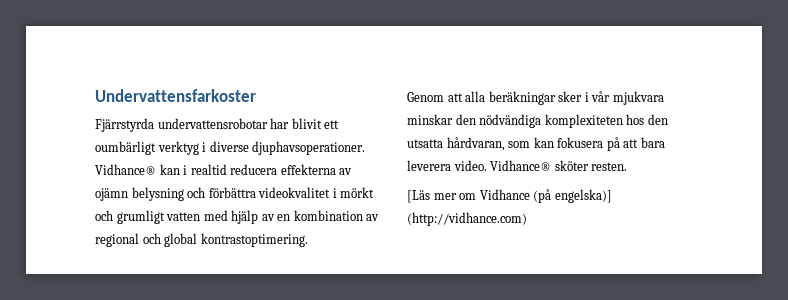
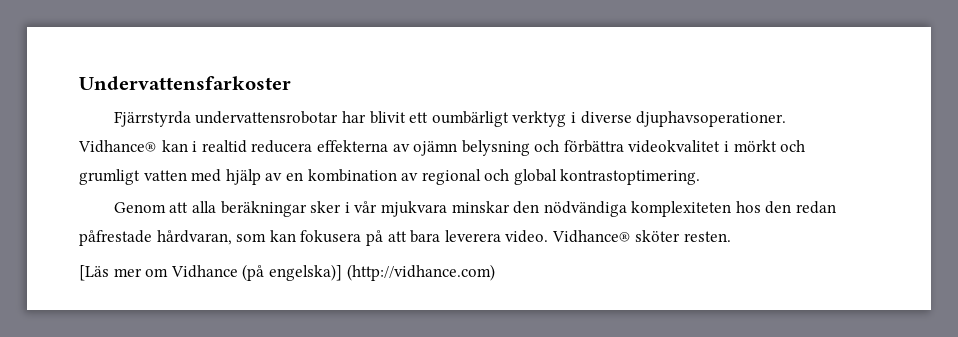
[407,139,443,148] utsatta -> [796,201,837,214] [79,230,152,246] redan påfrestade

